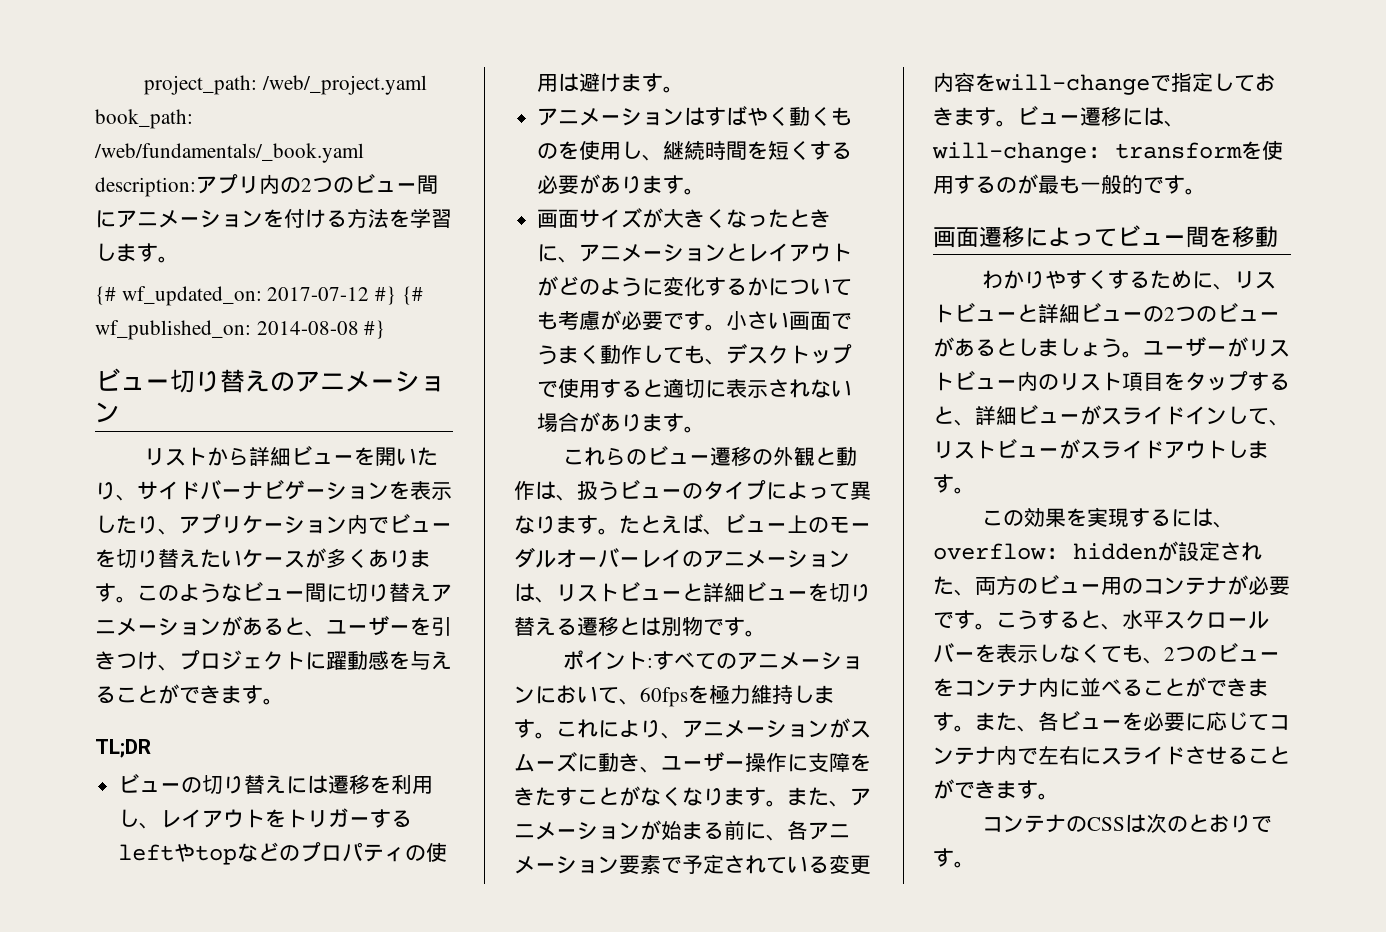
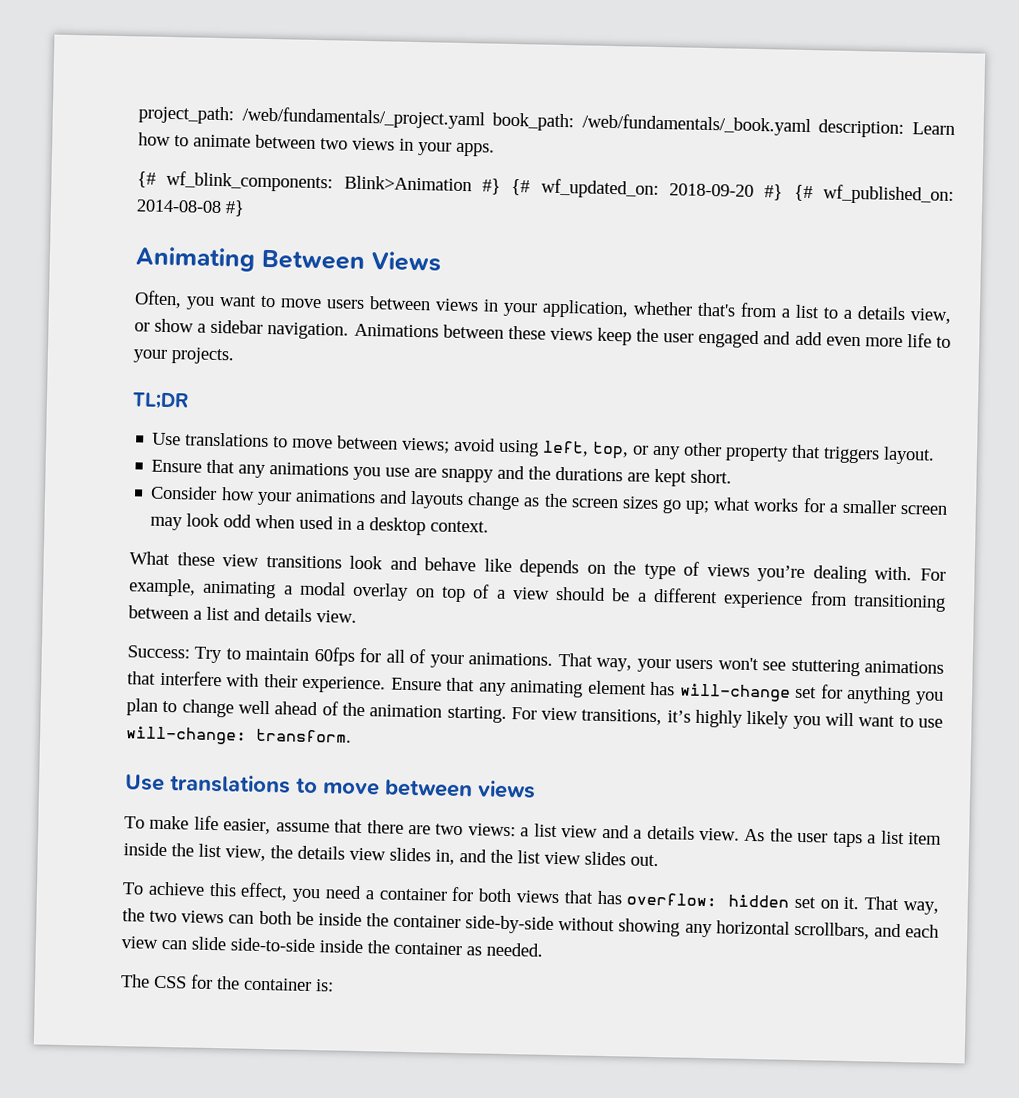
[261,75,427,95] /web/_project.yaml -> [241,106,485,130] /web/fundamentals/_project.yaml
[196,174,438,194] [95,208,452,228] [95,243,179,263] [95,286,370,306] アプリ内の2つのビュー間にアニメーションを付ける方法を学習します。 // {# wf_updated_on: 2017-07-12 -> [912,122,956,136] [138,132,495,157] [137,170,754,199] Learn how to animate between two views in your apps. // {# wf_blink_components: Blink>Animation #} {# wf_updated_on: 2018-09-20
[95,368,445,393] [95,402,120,423] [144,446,439,466] [95,480,452,501] [95,514,452,535] [95,548,431,569] [95,582,452,603] [95,616,452,637] [95,650,452,671] [95,684,284,705] [95,739,151,758] [118,774,434,795] [118,808,413,829] [118,842,448,865] [537,73,685,93] [537,106,853,126] [537,140,853,161] [537,174,706,195] [537,208,832,228] [537,243,853,263] [537,276,853,297] [537,310,853,331] [537,343,853,365] [537,378,853,399] [537,412,706,433] [563,446,858,466] [514,480,871,501] [514,514,871,535] [514,547,850,568] [514,582,871,603] [514,616,766,637] [563,650,864,670] [514,684,835,707] [514,718,871,739] [514,752,871,773] [514,786,871,807] [514,820,850,841] [514,854,871,875] [933,72,1276,95] [933,106,1185,127] [932,140,1283,163] [933,174,1206,195] [933,225,1278,248] [982,270,1277,290] [933,303,1280,323] [933,337,1290,358] [933,371,1290,391] [933,405,1290,426] [933,439,1269,459] [933,474,975,494] [982,507,1235,528] [933,541,1262,561] [933,575,1290,596] [933,610,1269,630] [933,643,1280,664] [933,677,1269,697] [933,711,1290,732] [933,745,1290,765] [933,779,1059,800] [982,813,1273,833] [933,848,975,868] ビュー切り替えのアニメーション // リストから詳細ビューを開いたり、サイドバーナビゲーションを表示したり、アプリケーション内でビューを切り替えたいケースが多くあります。このようなビュー間に切り替えアニメーションがあると、ユーザーを引きつけ、プロジェクトに躍動感を与えることができます。 // TL;DR // ビューの切り替えには遷移を利用し、レイアウトをトリガーするleftやtopなどのプロパティの使用は避けます。 // アニメーションはすばやく動くものを使用し、継続時間を短くする必要があります。 // 画面サイズが大きくなったときに、アニメーションとレイアウトがどのように変化するかについても考慮が必要です。小さい画面でうまく動作しても、デスクトップで使用すると適切に表示されない場合があります。 // これらのビュー遷移の外観と動作は、扱うビューのタイプによって異なります。たとえば、ビュー上のモーダルオーバーレイのアニメーションは、リストビューと詳細ビューを切り替える遷移とは別物です。 // ポイント:すべてのアニメーションにおいて、60fpsを極力維持します。これにより、アニメーションがスムーズに動き、ユーザー操作に支障をきたすことがなくなります。また、アニメーションが始まる前に、各アニメーション要素で予定されている変更内容をwill-changeで指定しておきます。ビュー遷移には、will-change: transformを使用するのが最も一般的です。 // 画面遷移によってビュー間を移動 // わかりやすくするために、リストビューと詳細ビューの2つのビューがあるとしましょう。ユーザーがリストビュー内のリスト項目をタップすると、詳細ビューがスライドインして、リストビューがスライドアウトします。 // この効果を実現するには、overflow: hiddenが設定された、両方のビュー用のコンテナが必要です。こうすると、水平スクロールバーを表示しなくても、2つのビューをコンテナ内に並べることができます。また、各ビューを必要に応じてコンテナ内で左右にスライドさせることができます。 // コンテナのCSSは次のとおりです。 -> [135,246,442,272] [134,290,951,324] [134,318,951,349] [133,347,235,365] [132,392,190,410] [152,432,936,465] [151,459,733,487] [150,485,948,515] [150,513,490,536] [129,551,946,584] [128,578,946,612] [128,605,357,623] [127,645,945,677] [127,670,944,705] [126,698,943,730] [125,726,352,745] [124,774,536,799] [124,815,942,848] [123,842,659,867] [122,881,939,915] [122,908,939,940] [121,936,543,957] [120,974,334,992] Animating Between Views // Often, you want to move users between views in your application, whether that's from a list to a details view, or show a sidebar navigation. Animations between these views keep the user engaged and add even more life to your projects. // TL;DR // Use translations to move between views; avoid using left, top, or any other property that triggers layout. // Ensure that any animations you use are snappy and the durations are kept short. // Consider how your animations and layouts change as the screen sizes go up; what works for a smaller screen may look odd when used in a desktop context. // What these view transitions look and behave like depends on the type of views you’re dealing with. For example, animating a modal overlay on top of a view should be a different experience from transitioning between a list and details view. // Success: Try to maintain 60fps for all of your animations. That way, your users won't see stuttering animations that interfere with their experience. Ensure that any animating element has will-change set for anything you plan to change well ahead of the animation starting. For view transitions, it’s highly likely you will want to use will-change: transform. // Use translations to move between views // To make life easier, assume that there are two views: a list view and a details view. As the user taps a list item inside the list view, the details view slides in, and the list view slides out. // To achieve this effect, you need a container for both views that has overflow: hidden set on it. That way, the two views can both be inside the container side-by-side without showing any horizontal scrollbars, and each view can slide side-to-side inside the container as needed. // The CSS for the container is:

